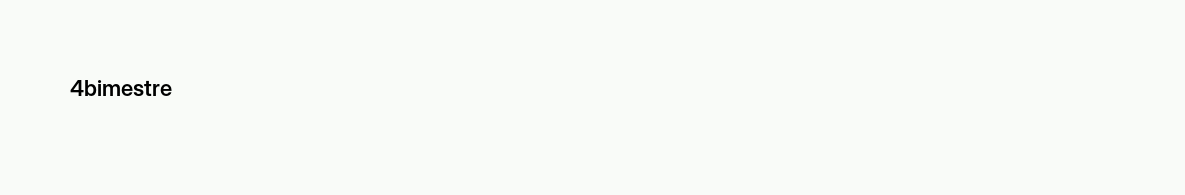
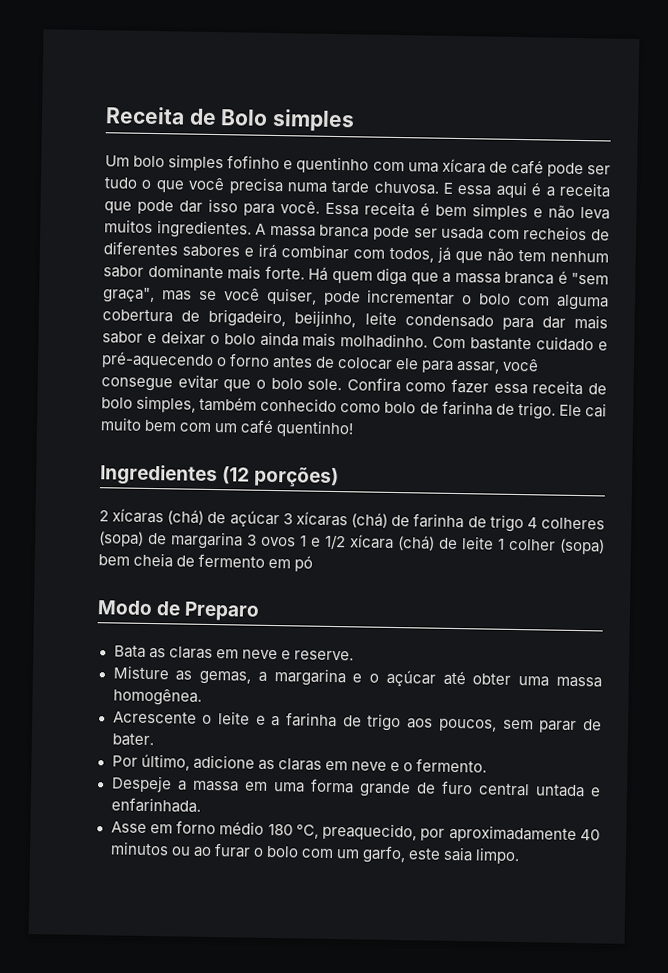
[70,80,172,97] 4bimestre -> [105,106,356,133] [105,154,611,178] [104,176,611,199] [104,198,610,221] [104,219,611,241] [103,241,609,264] [103,263,609,286] [102,287,609,311] [102,308,608,331] [102,330,609,352] [101,351,540,374] [101,374,607,396] [101,395,608,420] [100,417,355,438] [100,464,340,488] [99,508,605,533] [98,531,605,555] [98,552,314,572] [97,600,261,621] [113,645,354,661] [112,665,602,688] [112,687,202,706] [112,711,602,734] [111,733,154,747] [111,753,487,773] [110,775,602,798] [110,797,201,813] [110,820,600,844] [109,841,521,865] Receita de Bolo simples // Um bolo simples fofinho e quentinho com uma xícara de café pode ser tudo o que você precisa numa tarde chuvosa. E essa aqui é a receita que pode dar isso para você. Essa receita é bem simples e não leva muitos ingredientes. A massa branca pode ser usada com recheios de diferentes sabores e irá combinar com todos, já que não tem nenhum sabor dominante mais forte. Há quem diga que a massa branca é "sem graça", mas se você quiser, pode incrementar o bolo com alguma cobertura de brigadeiro, beijinho, leite condensado para dar mais sabor e deixar o bolo ainda mais molhadinho. Com bastante cuidado e pré-aquecendo o forno antes de colocar ele para assar, você consegue evitar que o bolo sole. Confira como fazer essa receita de bolo simples, também conhecido como bolo de farinha de trigo. Ele cai muito bem com um café quentinho! // Ingredientes (12 porções) // 2 xícaras (chá) de açúcar 3 xícaras (chá) de farinha de trigo 4 colheres (sopa) de margarina 3 ovos 1 e 1/2 xícara (chá) de leite 1 colher (sopa) bem cheia de fermento em pó // Modo de Preparo // Bata as claras em neve e reserve. // Misture as gemas, a margarina e o açúcar até obter uma massa homogênea. // Acrescente o leite e a farinha de trigo aos poucos, sem parar de bater. // Por último, adicione as claras em neve e o fermento. // Despeje a massa em uma forma grande de furo central untada e enfarinhada. // Asse em forno médio 180 °C, preaquecido, por aproximadamente 40 minutos ou ao furar o bolo com um garfo, este saia limpo.

